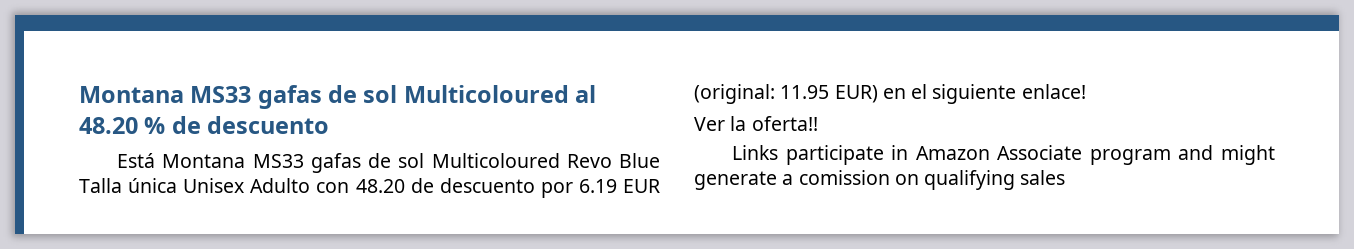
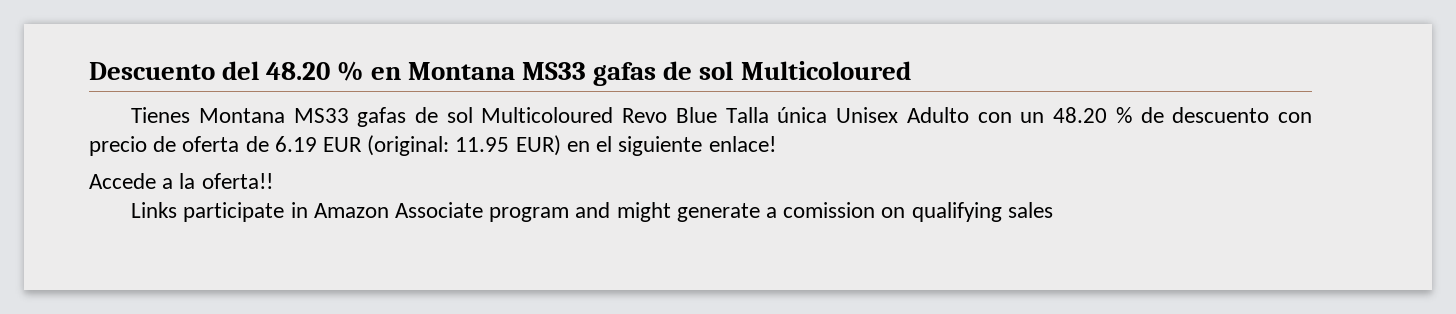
[79,85,597,109] [79,116,330,134] [117,153,156,168] Montana MS33 gafas de sol Multicoloured al 48.20 % de descuento // Está -> [89,61,911,86] [131,107,191,123] Descuento del 48.20 % en Montana MS33 gafas de sol Multicoloured // Tienes
[355,178,573,198] 48.20 de descuento por -> [1020,107,1313,123] [89,136,269,156] un 48.20 % de descuento con precio de oferta de
[694,117,725,131] Ver -> [89,173,174,189] Accede a

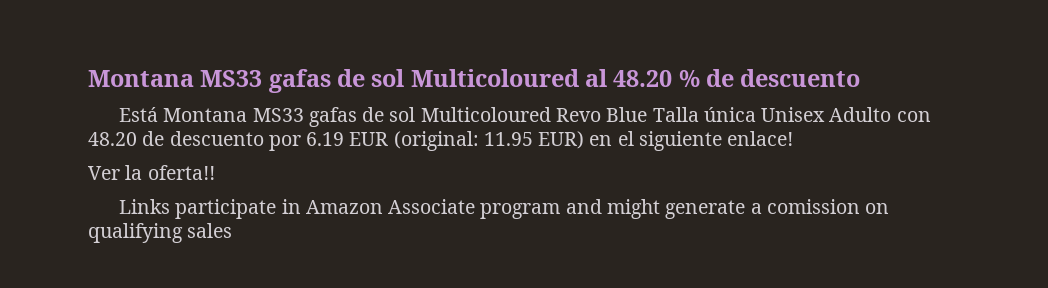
[89,61,911,86] [131,107,191,123] Descuento del 48.20 % en Montana MS33 gafas de sol Multicoloured // Tienes -> [88,69,861,93] [119,107,159,122] Montana MS33 gafas de sol Multicoloured al 48.20 % de descuento // Está
[1020,107,1313,123] [89,136,269,156] un 48.20 % de descuento con precio de oferta de -> [88,131,301,151] 48.20 de descuento por
[89,173,174,189] Accede a -> [88,166,120,180] Ver

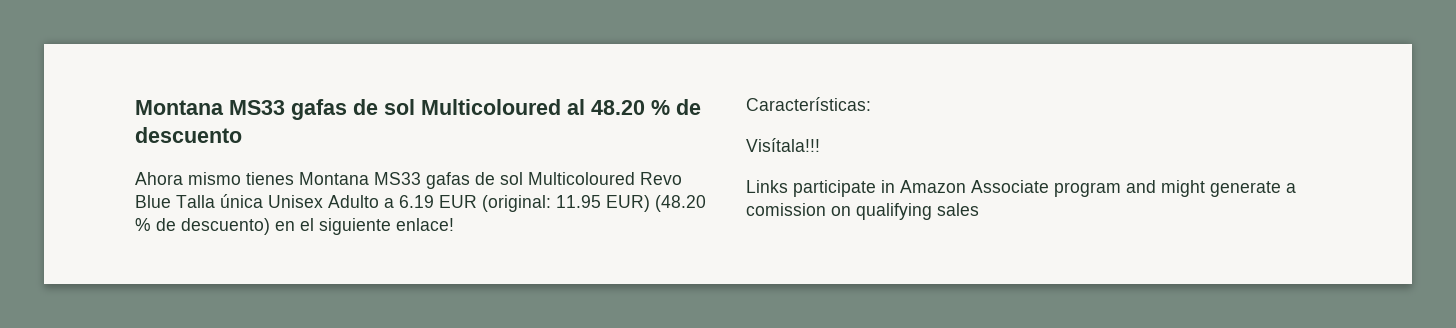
[119,107,159,122] Está -> [135,172,294,185] Ahora mismo tienes
[896,111,931,122] [88,131,301,151] con 48.20 de descuento por -> [384,198,394,208] a
(585, 140) none -> [655,195,706,212] [135,218,270,235] (48.20 % de descuento)
[88,165,215,180] Ver la oferta!! -> [746,97,871,111] [746,138,820,152] Características: // Visítala!!!

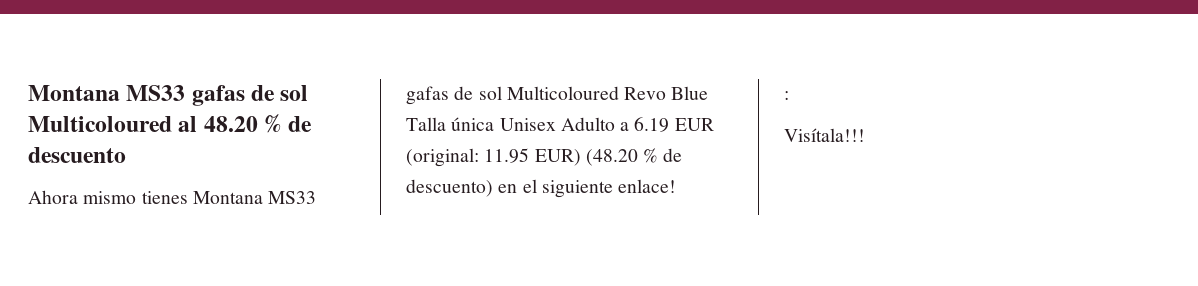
[746,97,871,111] Características: -> [784,91,789,100] :
[746,180,1296,197] [746,203,979,220] // Links participate in Amazon Associate program and might generate a comission on qualifying sales -> (865, 135) none

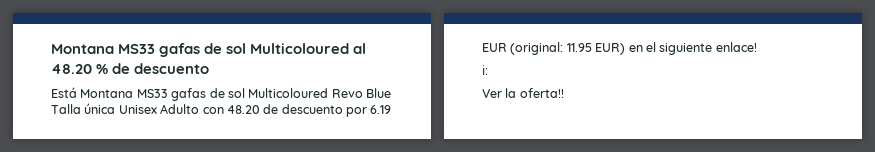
[28,190,188,204] Ahora mismo tienes -> [51,87,77,98] Está
[620,122,630,131] a -> [202,104,367,117] con 48.20 de descuento por
[585,148,683,166] [406,179,493,197] (48.20 % de descuento) -> (626, 49) none
[784,91,789,100] [784,128,865,142] : // Visítala!!! -> [482,65,488,75] [482,88,564,98] ℹ: // Ver la oferta!!

